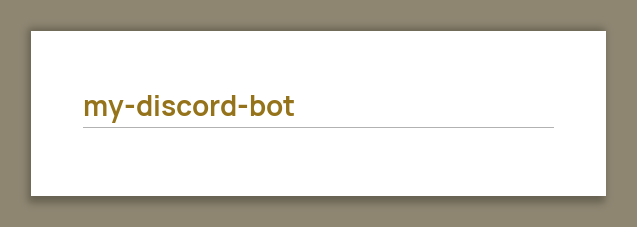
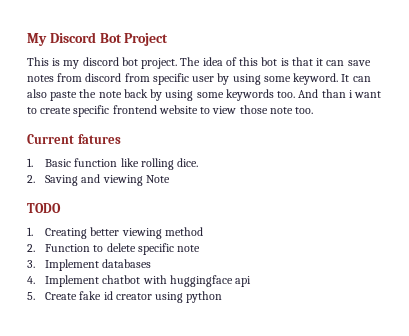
[83,95,295,123] my-discord-bot -> [27,32,169,46] [27,57,371,69] [27,73,371,85] [27,89,382,101] [27,105,314,117] [27,134,121,144] [27,158,199,170] [27,174,170,186] [27,203,61,213] [27,227,203,239] [27,243,201,255] [27,259,152,271] [27,275,252,287] [27,291,223,303] My Discord Bot Project // This is my discord bot project. The idea of this bot is that it can save notes from discord from specific user by using some keyword. It can also paste the note back by using some keywords too. And than i want to create specific frontend website to view those note too. // Current fatures // 1. Basic function like rolling dice. // 2. Saving and viewing Note // TODO // 1. Creating better viewing method // 2. Function to delete specific note // 3. Implement databases // 4. Implement chatbot with huggingface api // 5. Create fake id creator using python

